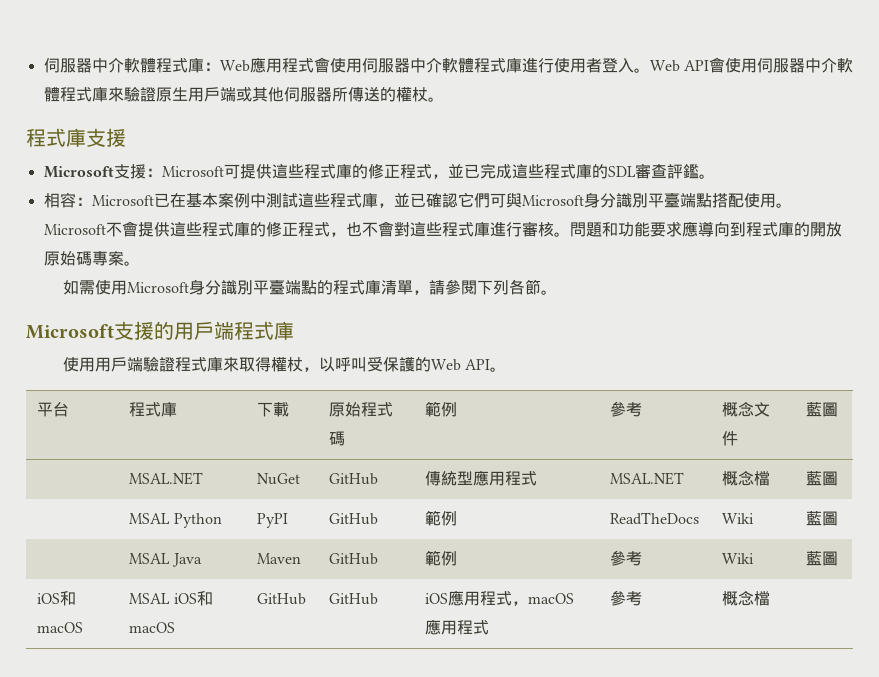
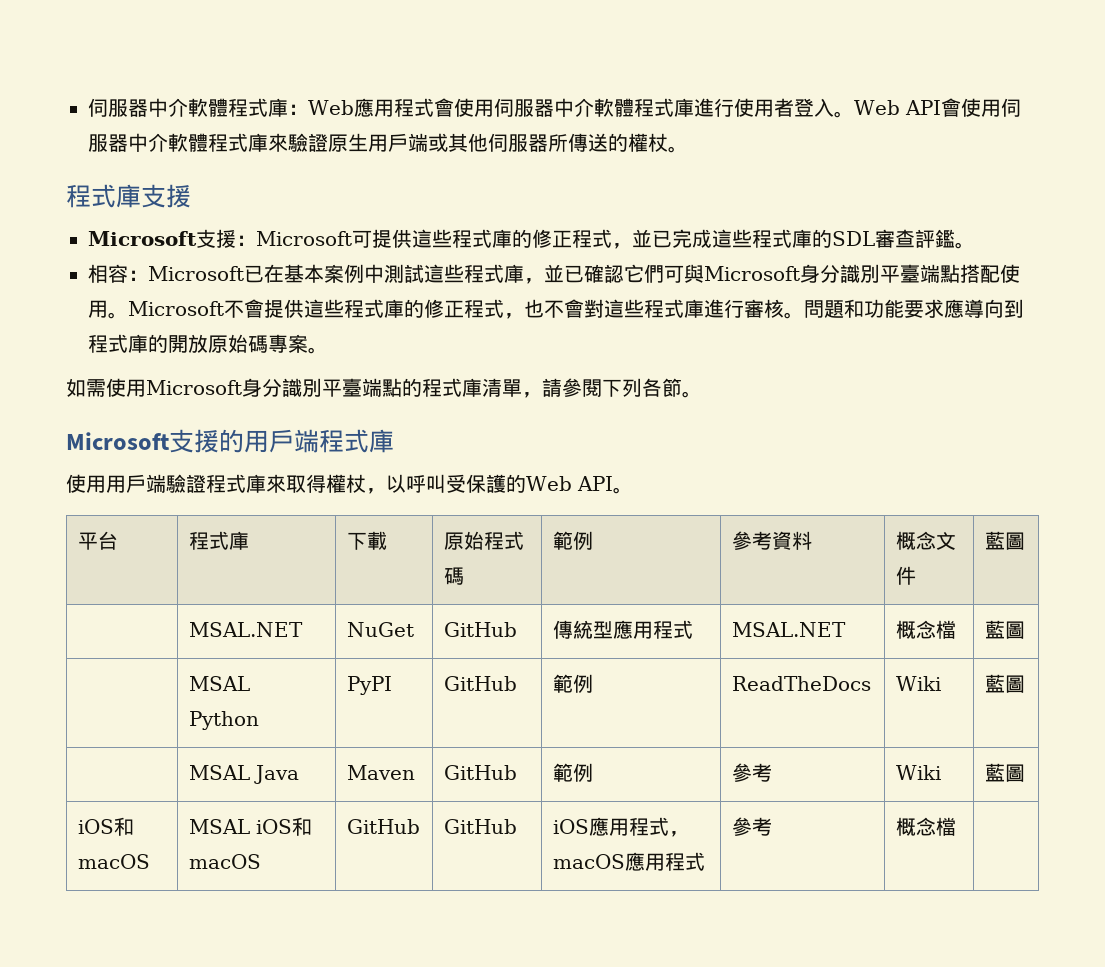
(643, 409) none -> [771,531,812,550] 資料

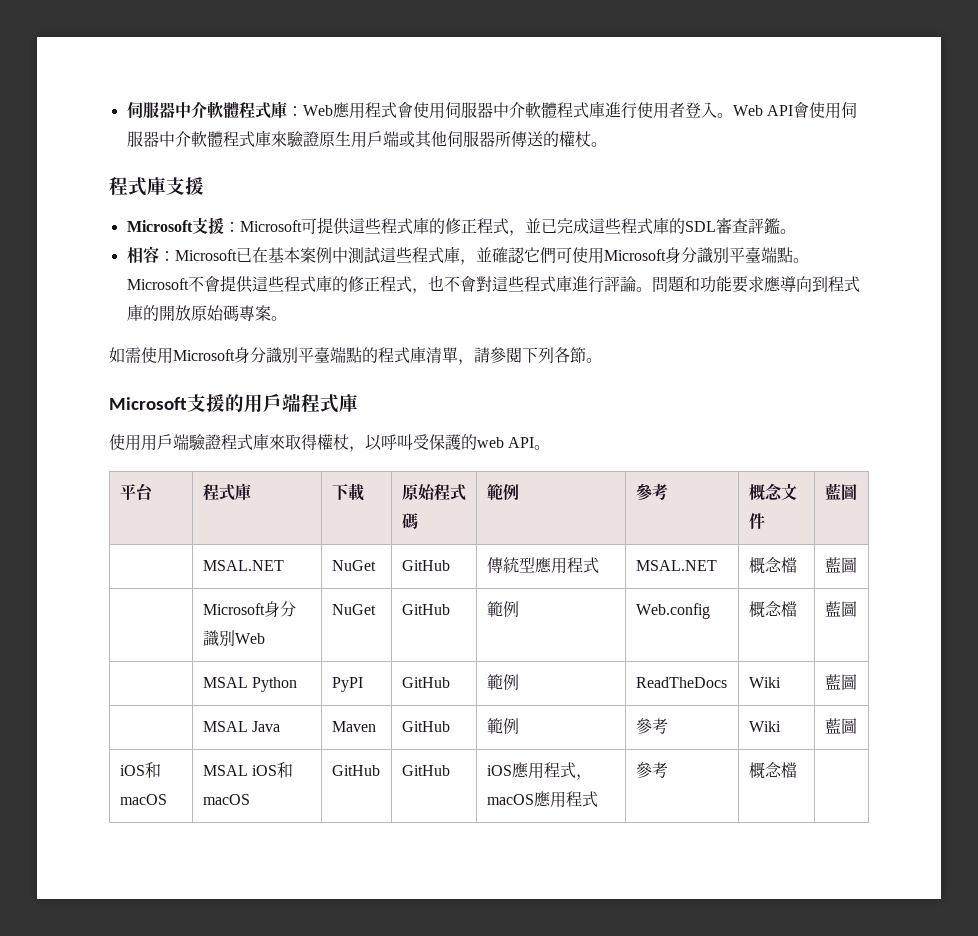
[564,265,584,283] 已 -> (492, 254) none
[684,264,1020,283] [88,300,108,318] 與Microsoft身分識別平臺端點搭配使用 -> [571,247,793,264] 使用Microsoft身分識別平臺端點
[744,299,784,318] 審核 -> [603,276,636,292] 評論
[526,476,572,491] Web -> [477,437,504,448] web
[771,531,812,550] 資料 -> (668, 491) none
(1025, 630) none -> [202,601,296,617] [202,630,265,647] [331,604,376,615] [401,604,450,615] [486,601,519,617] [635,603,710,619] [748,601,797,618] [824,601,857,617] // | Microsoft身分識別Web | NuGet | GitHub | 範例 | Web.config | 概念檔 | 藍圖

